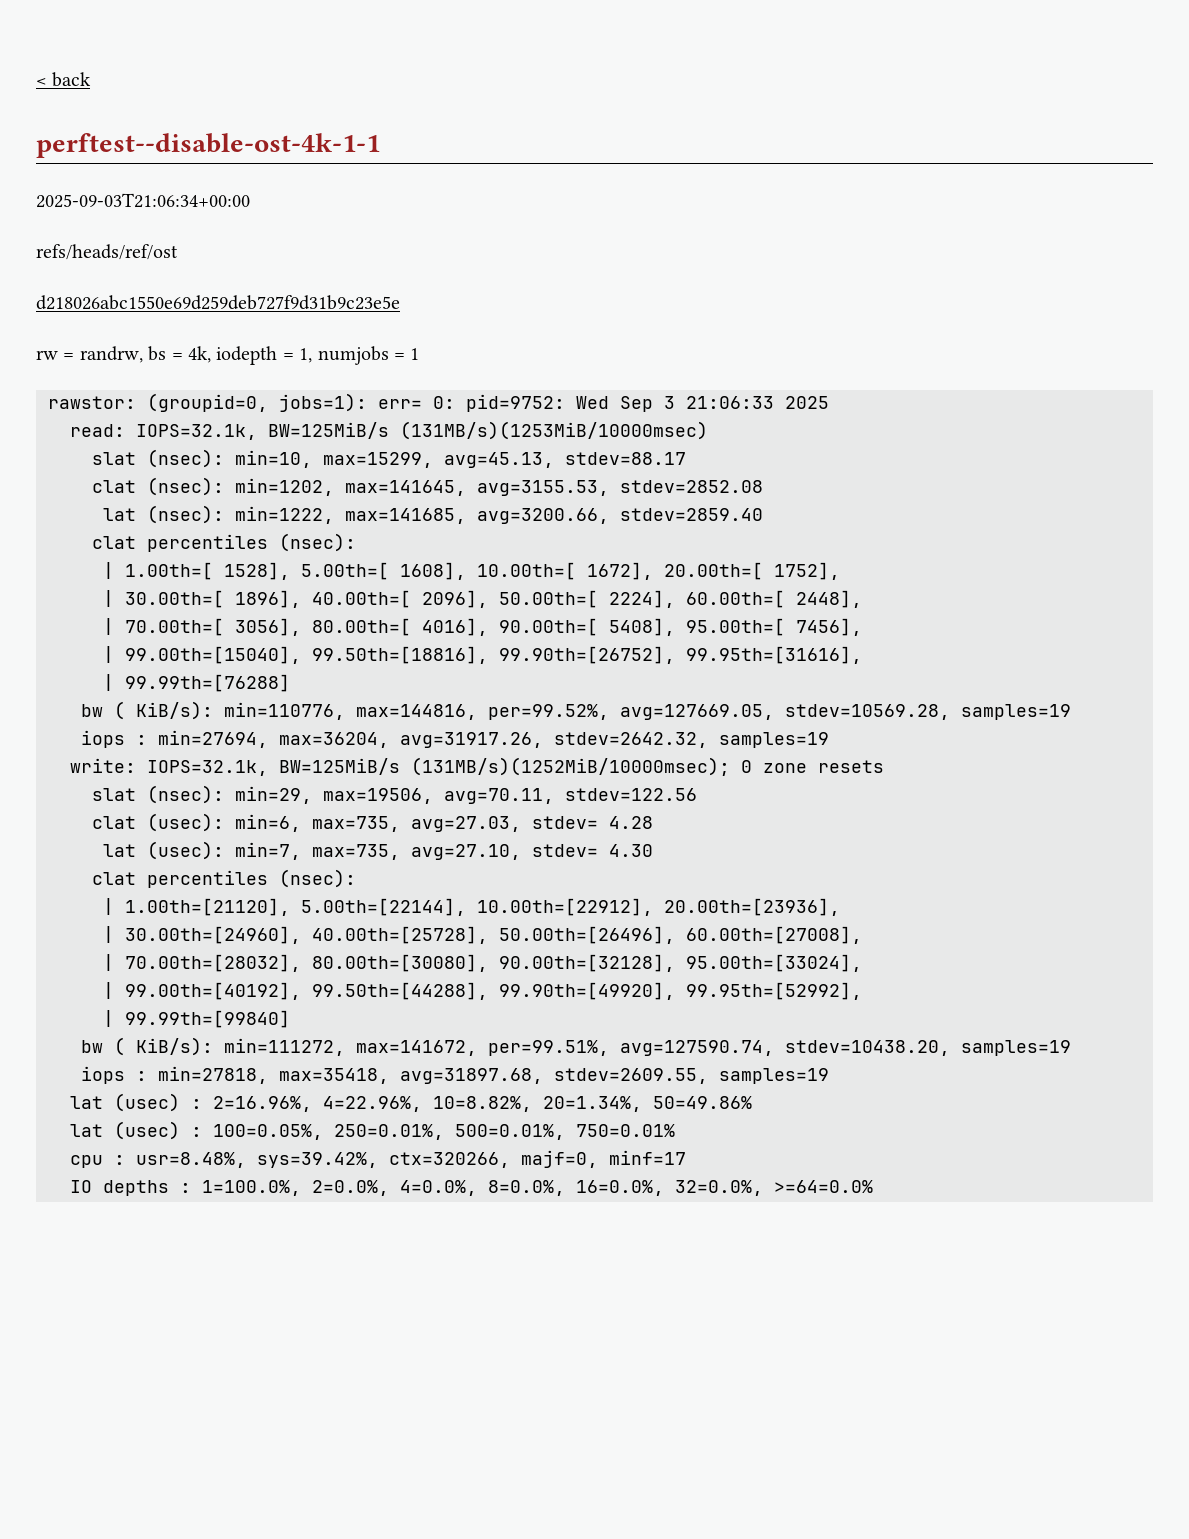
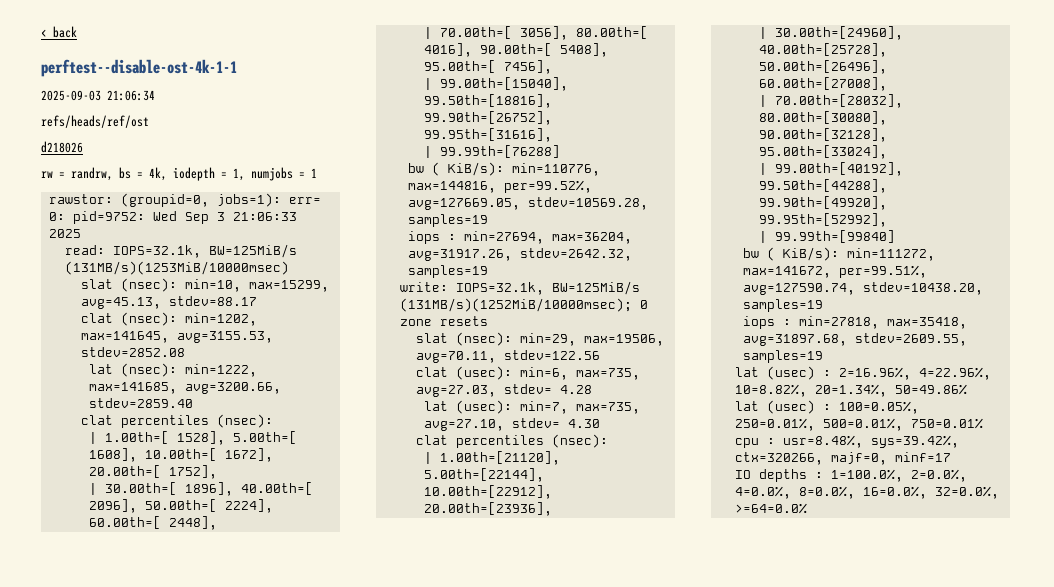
[36,193,250,208] 2025-09-03T21:06:34+00:00 -> [41,90,155,101] 2025-09-03 21:06:34
[36,295,400,310] d218026abc1550e69d259deb727f9d31b9c23e5e -> [41,141,83,153] d218026

